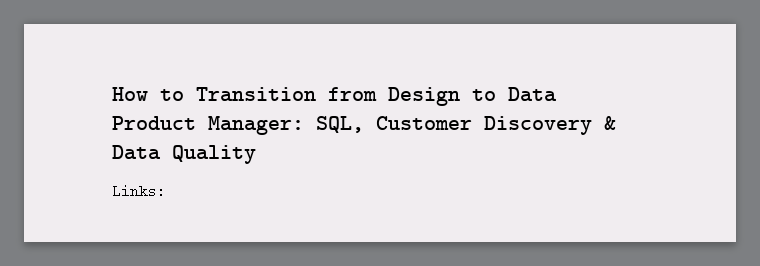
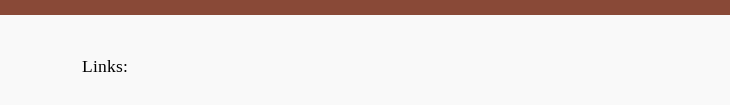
[112,87,557,106] [112,116,616,135] [112,145,256,164] How to Transition from Design to Data Product Manager: SQL, Customer Discovery & Data Quality // -> (82, 66) none

